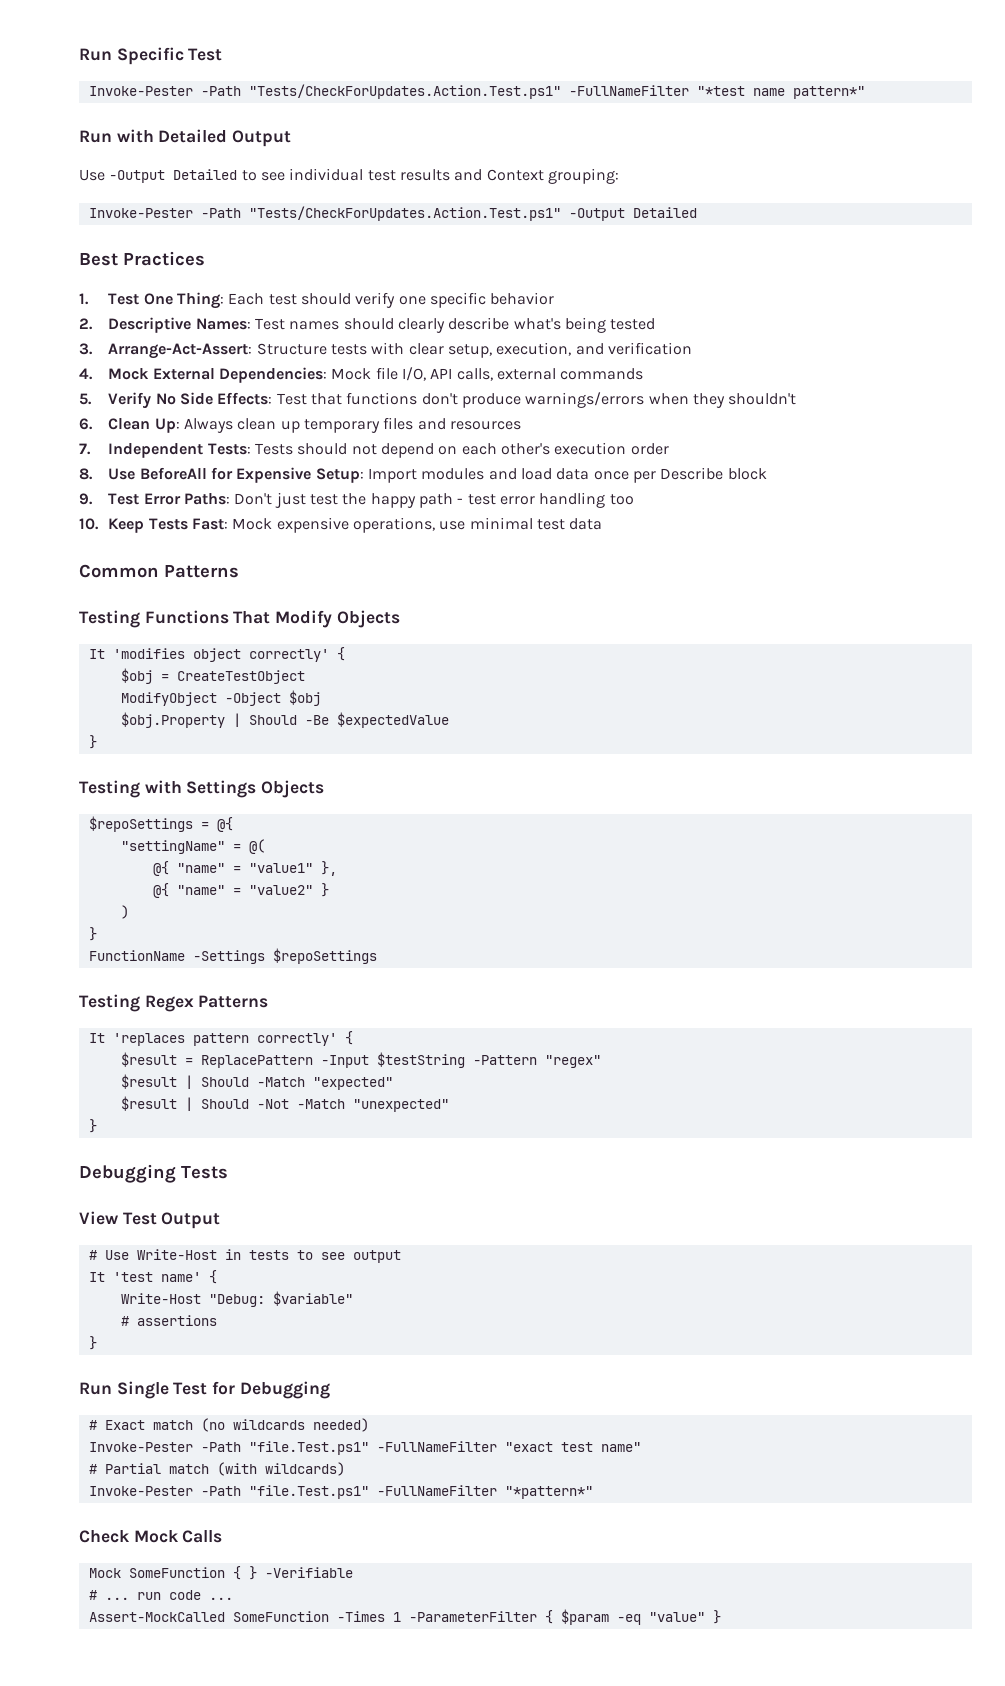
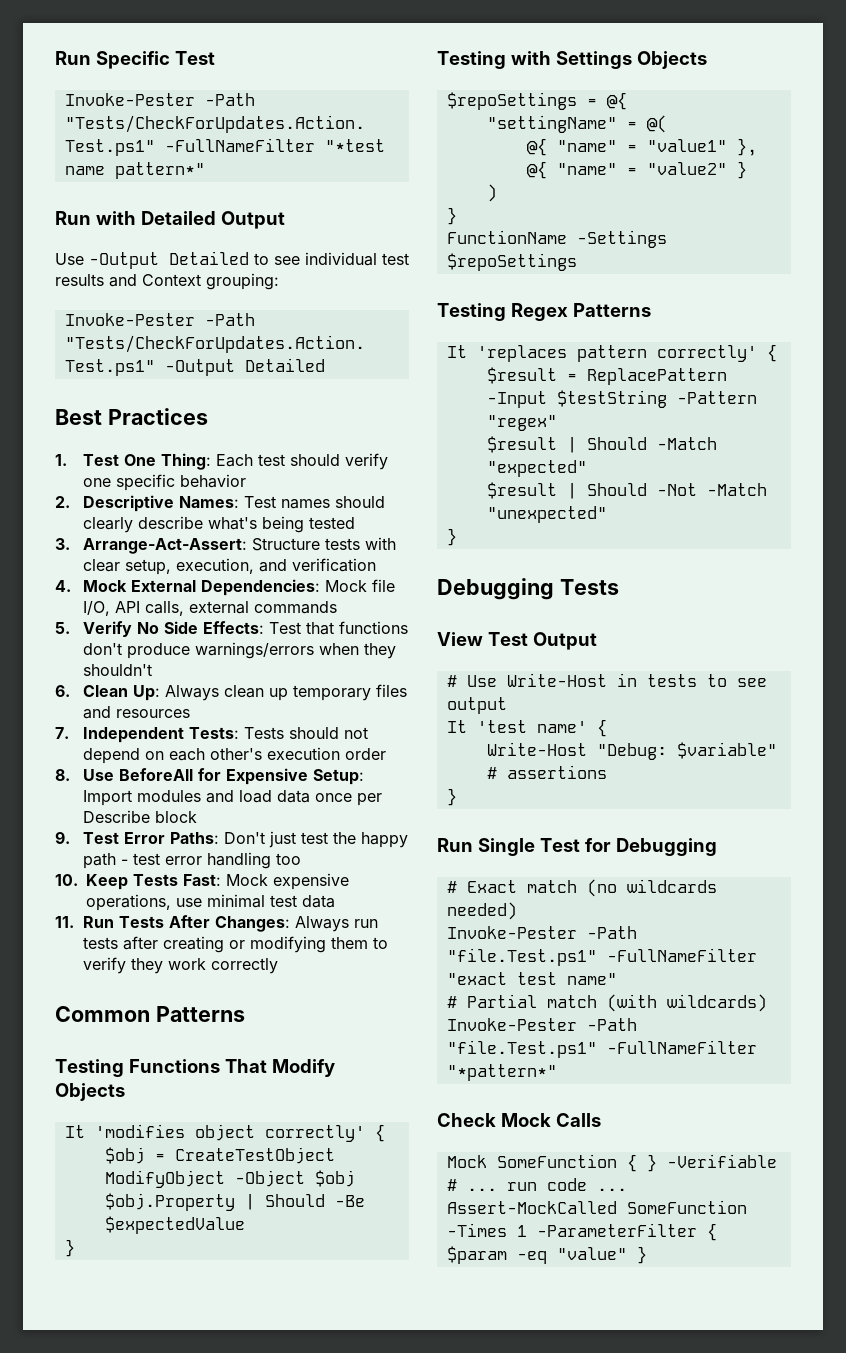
(603, 524) none -> [55,915,379,932] [83,936,389,953] [83,957,279,974] // 11. Run Tests After Changes: Always run tests after creating or modifying them to verify they work correctly

